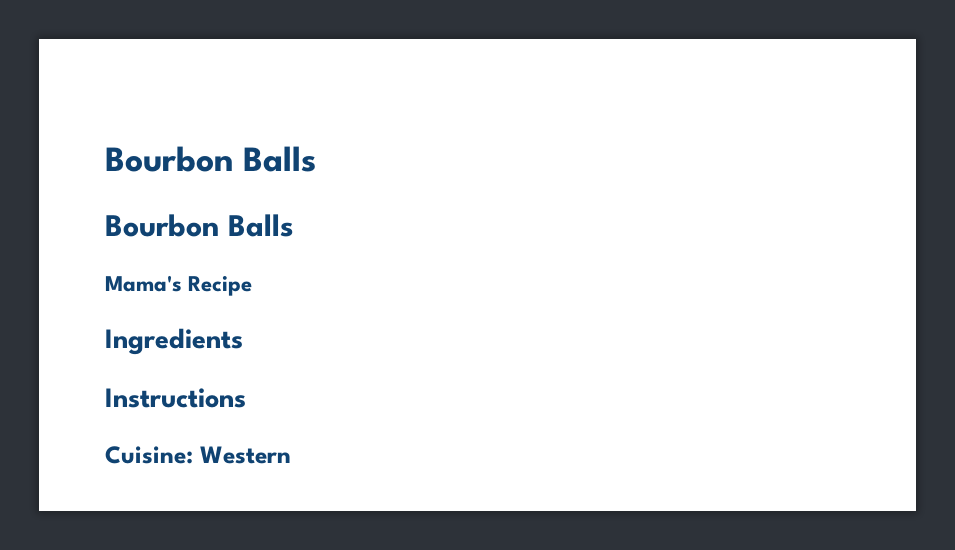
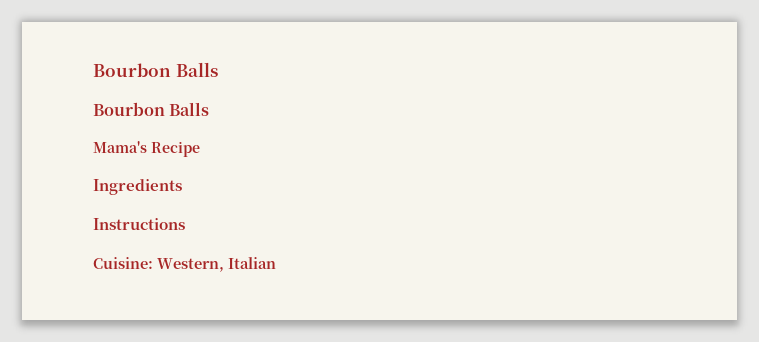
[200,446,291,464] Western -> [157,257,276,272] Western, Italian

